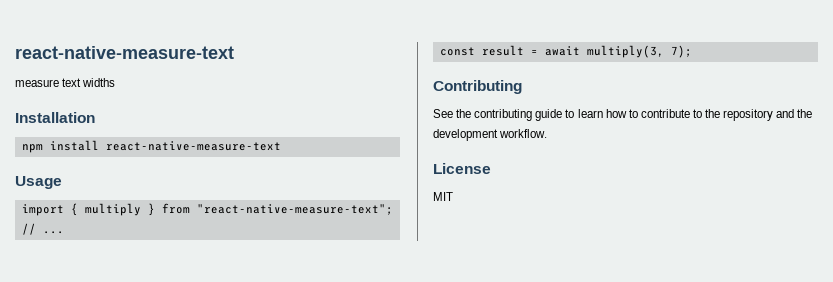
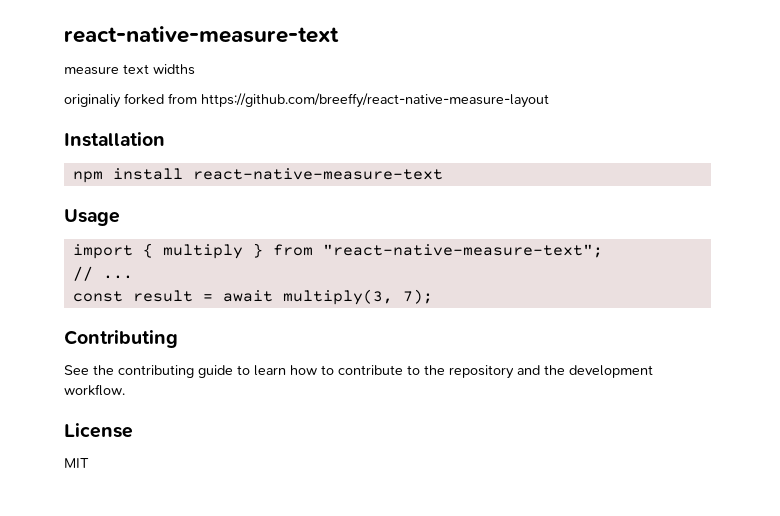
(116, 82) none -> [64,93,549,108] // originaliy forked from https://github.com/breeffy/react-native-measure-layout

